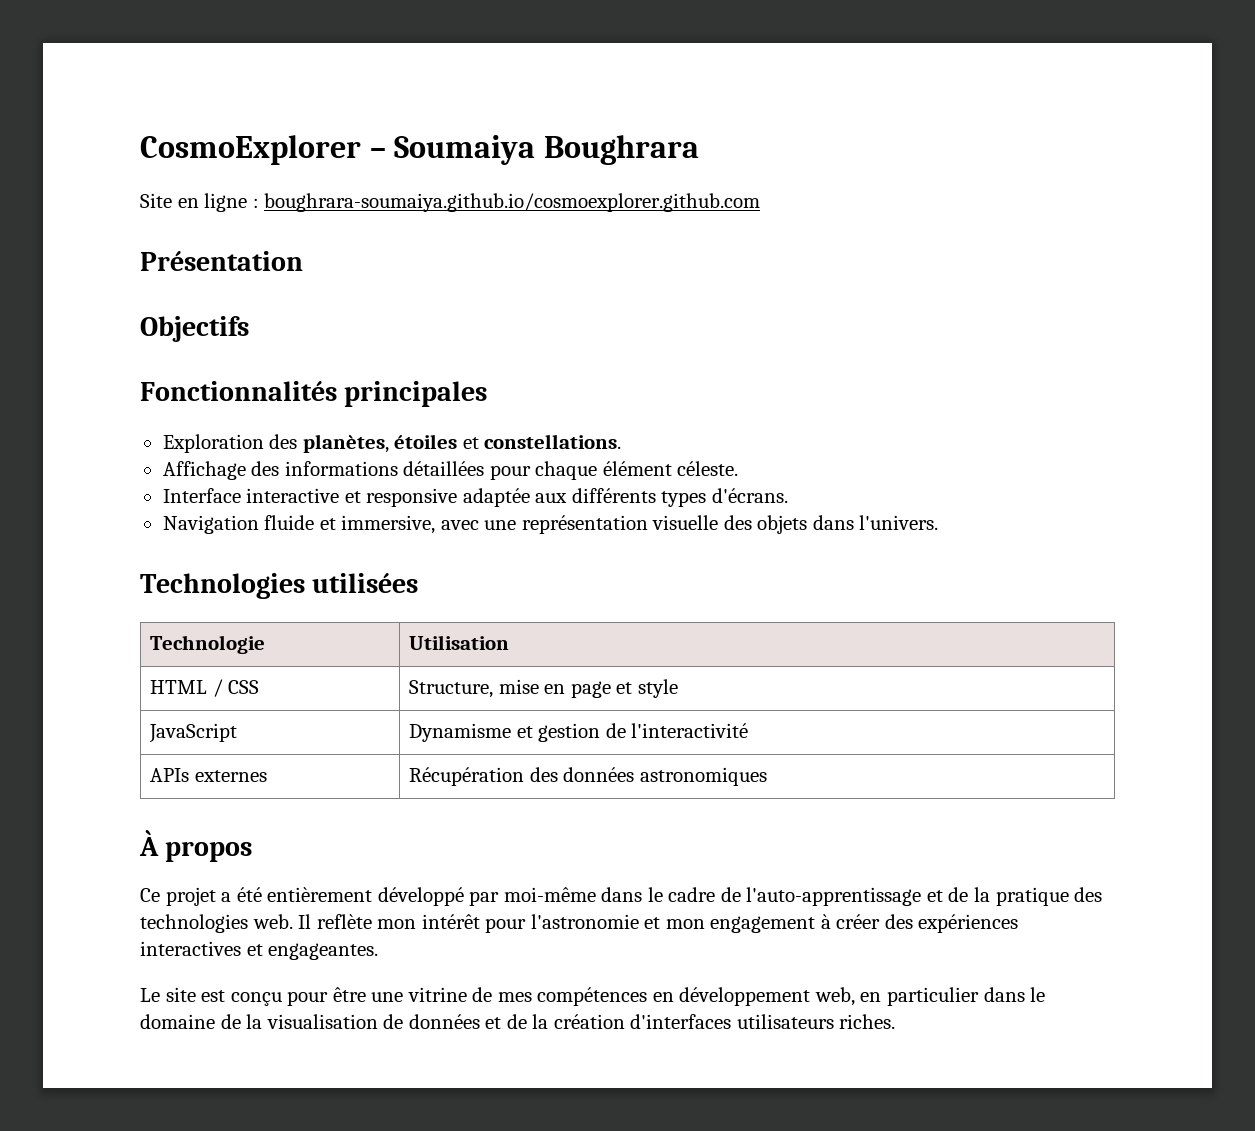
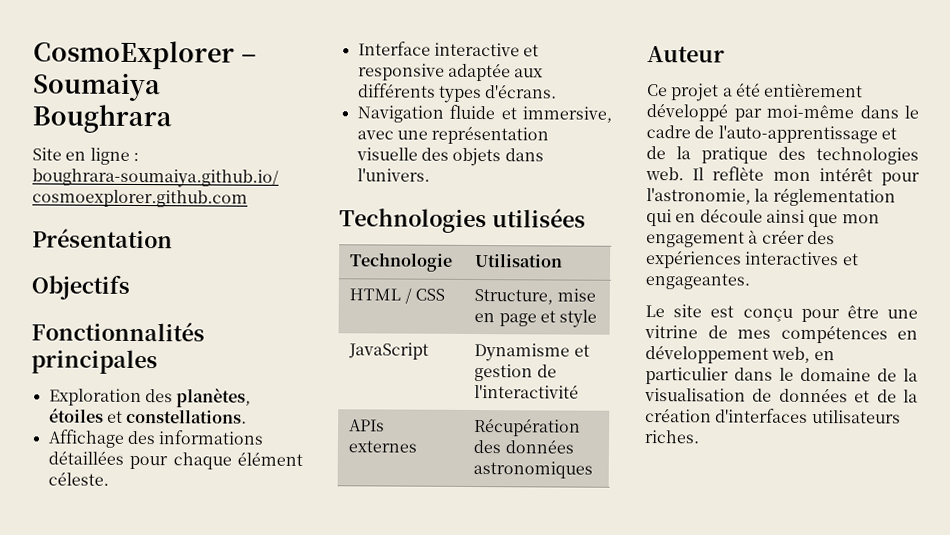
[139,830,253,862] À propos -> [647,46,725,63] Auteur
[530,914,661,929] l'astronomie et -> [646,187,896,207] [646,208,839,228] l'astronomie, la réglementation qui en découle ainsi que

